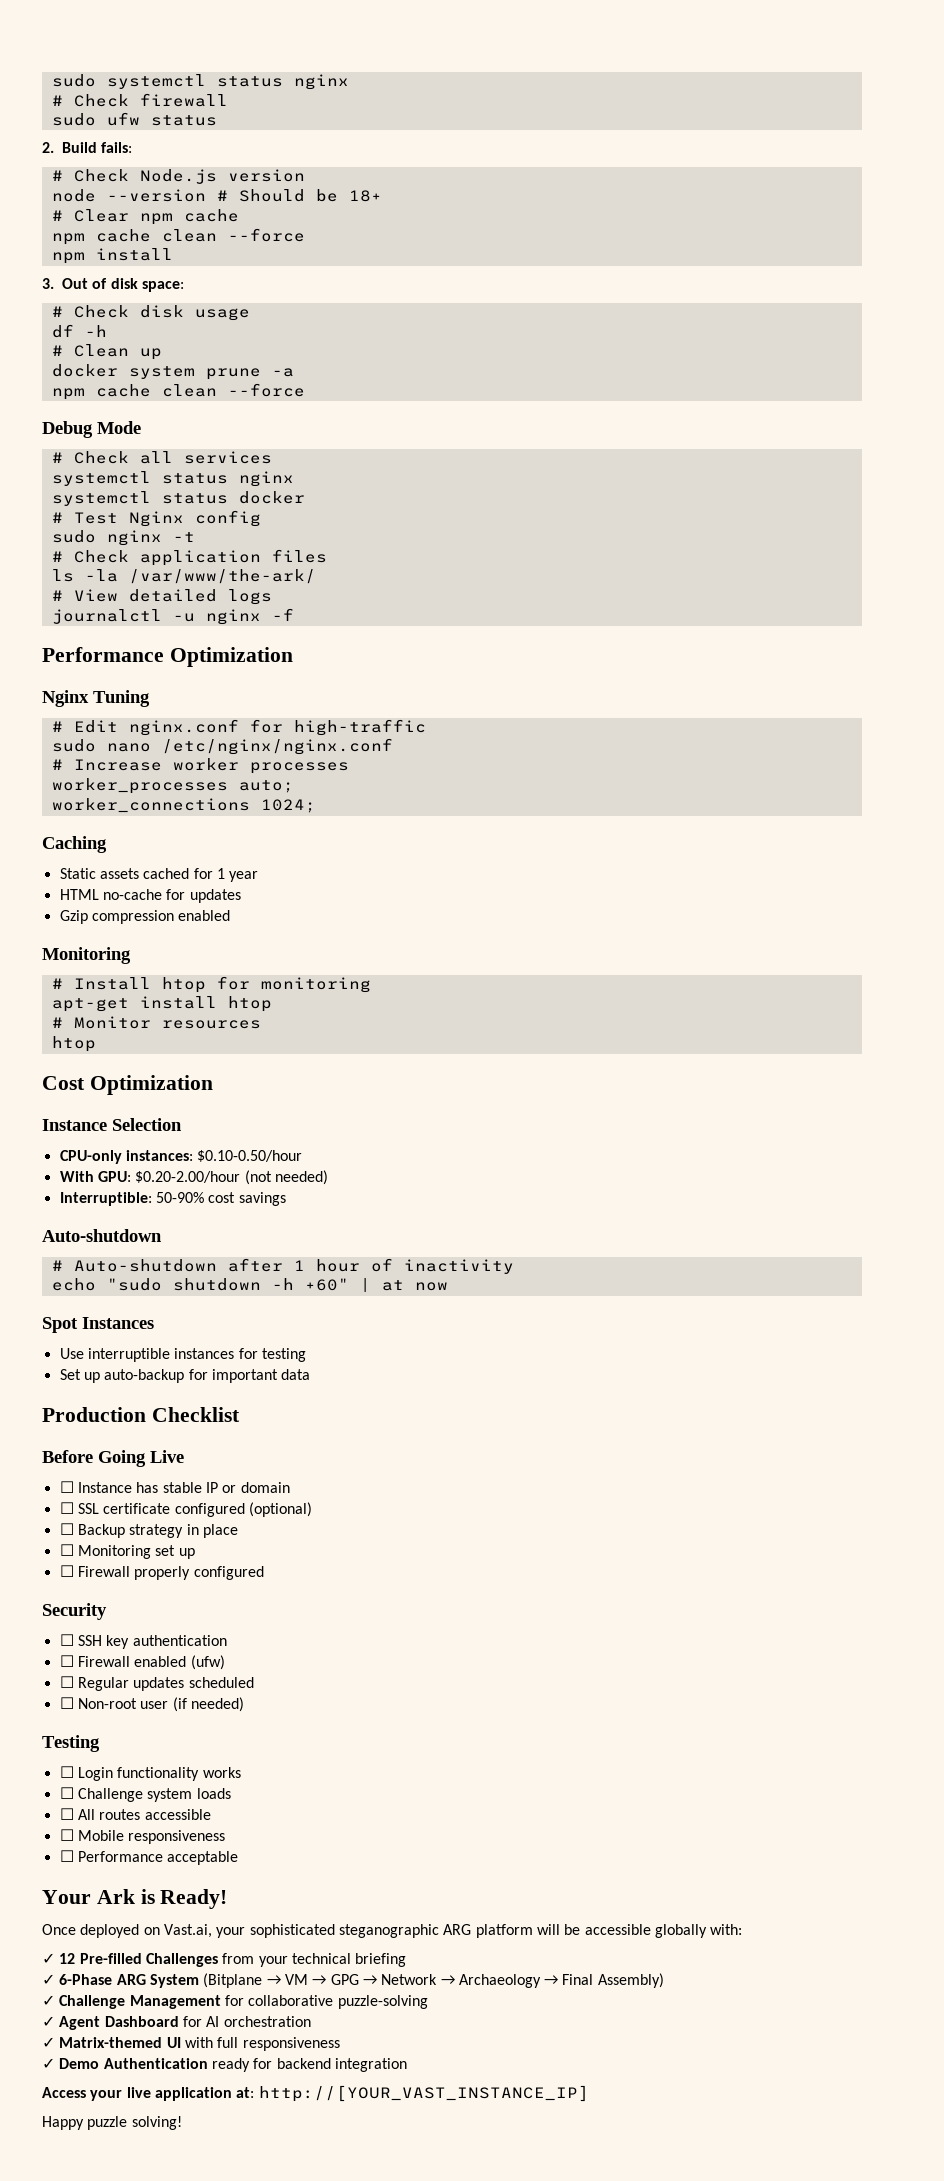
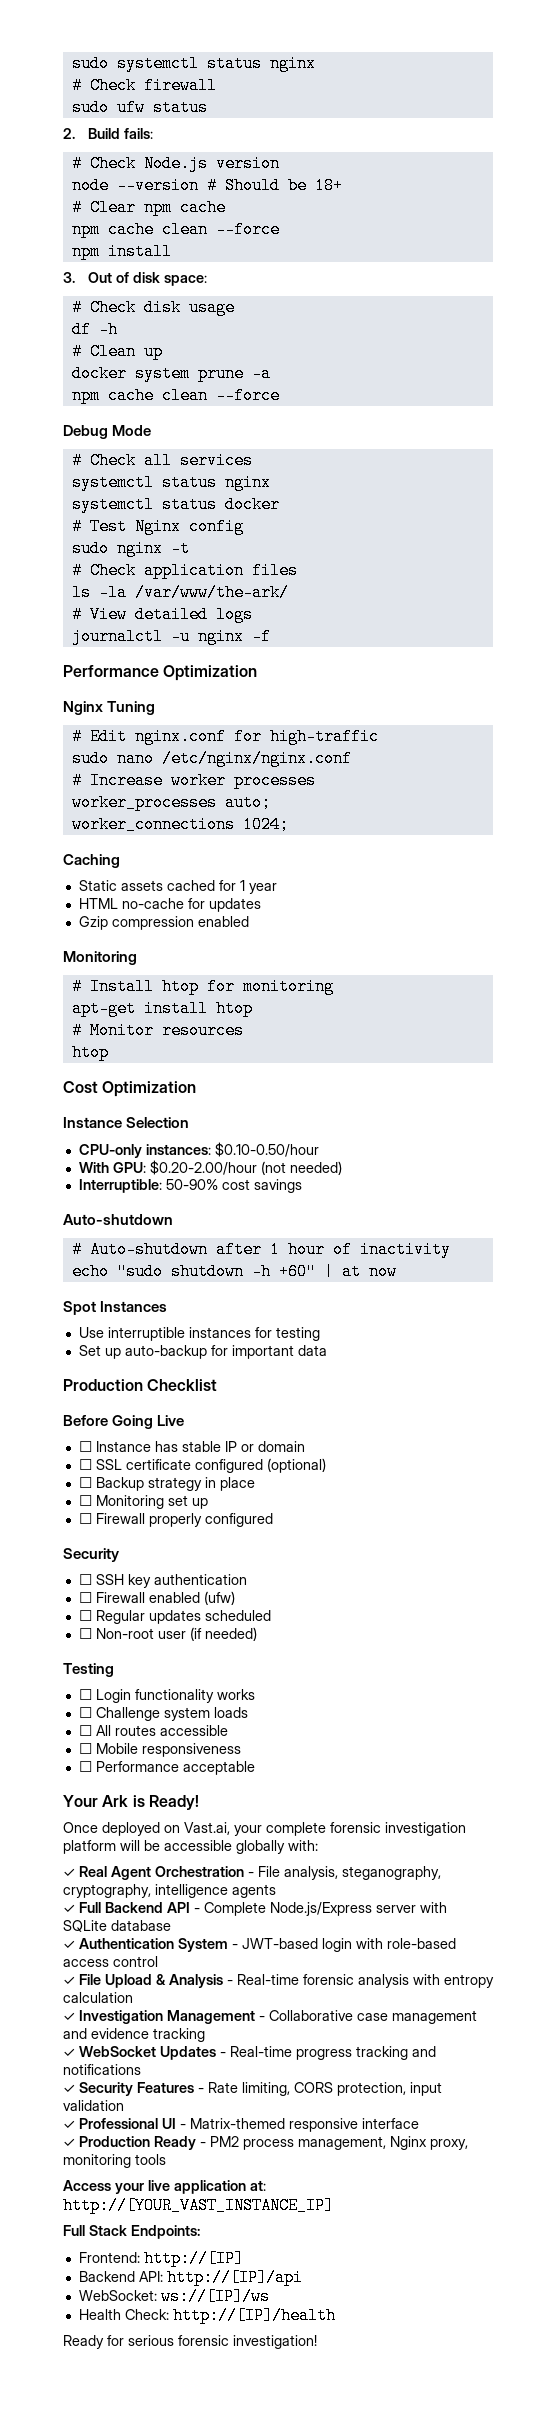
[249,1924,472,1938] sophisticated steganographic ARG -> [266,1822,466,1836] complete forensic investigation
[59,1953,407,1967] [42,1973,664,1988] [42,1995,428,2009] [42,2016,311,2030] [42,2037,340,2051] [42,2058,407,2072] 12 Pre-filled Challenges from your technical briefing // ✓ 6-Phase ARG System (Bitplane → VM → GPG → Network → Archaeology → Final Assembly) // ✓ Challenge Management for collaborative puzzle-solving // ✓ Agent Dashboard for AI orchestration // ✓ Matrix-themed UI with full responsiveness // ✓ Demo Authentication ready for backend integration -> [79,1866,441,1880] [63,1884,276,1898] [63,1902,447,1916] [63,1920,171,1932] [63,1938,456,1952] [63,1956,158,1967] [63,1974,494,1988] [63,1992,133,2003] [63,2010,477,2024] [63,2028,205,2042] [63,2046,436,2060] [63,2064,141,2075] [63,2082,442,2096] [63,2100,124,2111] [63,2118,419,2132] [63,2136,468,2150] [63,2154,166,2168] Real Agent Orchestration - File analysis, steganography, cryptography, intelligence agents // ✓ Full Backend API - Complete Node.js/Express server with SQLite database // ✓ Authentication System - JWT-based login with role-based access control // ✓ File Upload & Analysis - Real-time forensic analysis with entropy calculation // ✓ Investigation Management - Collaborative case management and evidence tracking // ✓ WebSocket Updates - Real-time progress tracking and notifications // ✓ Security Features - Rate limiting, CORS protection, input validation // ✓ Professional UI - Matrix-themed responsive interface // ✓ Production Ready - PM2 process management, Nginx proxy, monitoring tools
[42,2116,182,2130] Happy puzzle solving! -> [63,2225,200,2239] [78,2250,244,2267] [78,2269,303,2286] [78,2288,270,2305] [78,2307,336,2324] [63,2335,317,2349] Full Stack Endpoints: // Frontend: http://[IP] // Backend API: http://[IP]/api // WebSocket: ws://[IP]/ws // Health Check: http://[IP]/health // Ready for serious forensic investigation!

